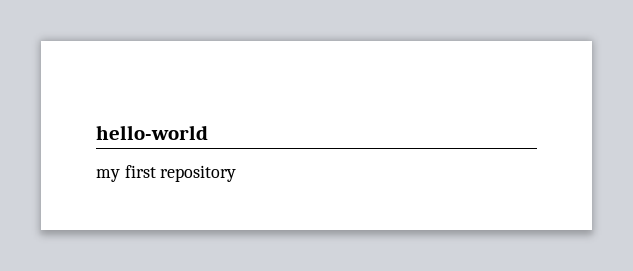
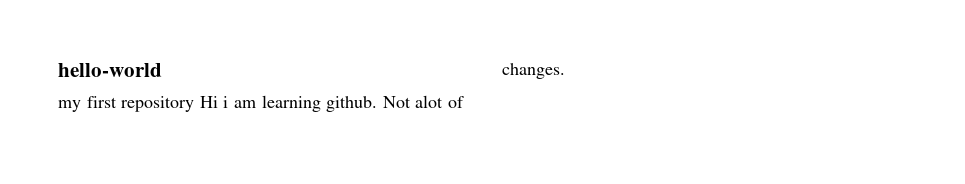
(237, 173) none -> [199,95,465,112] [502,63,565,79] Hi i am learning github. Not alot of changes.

